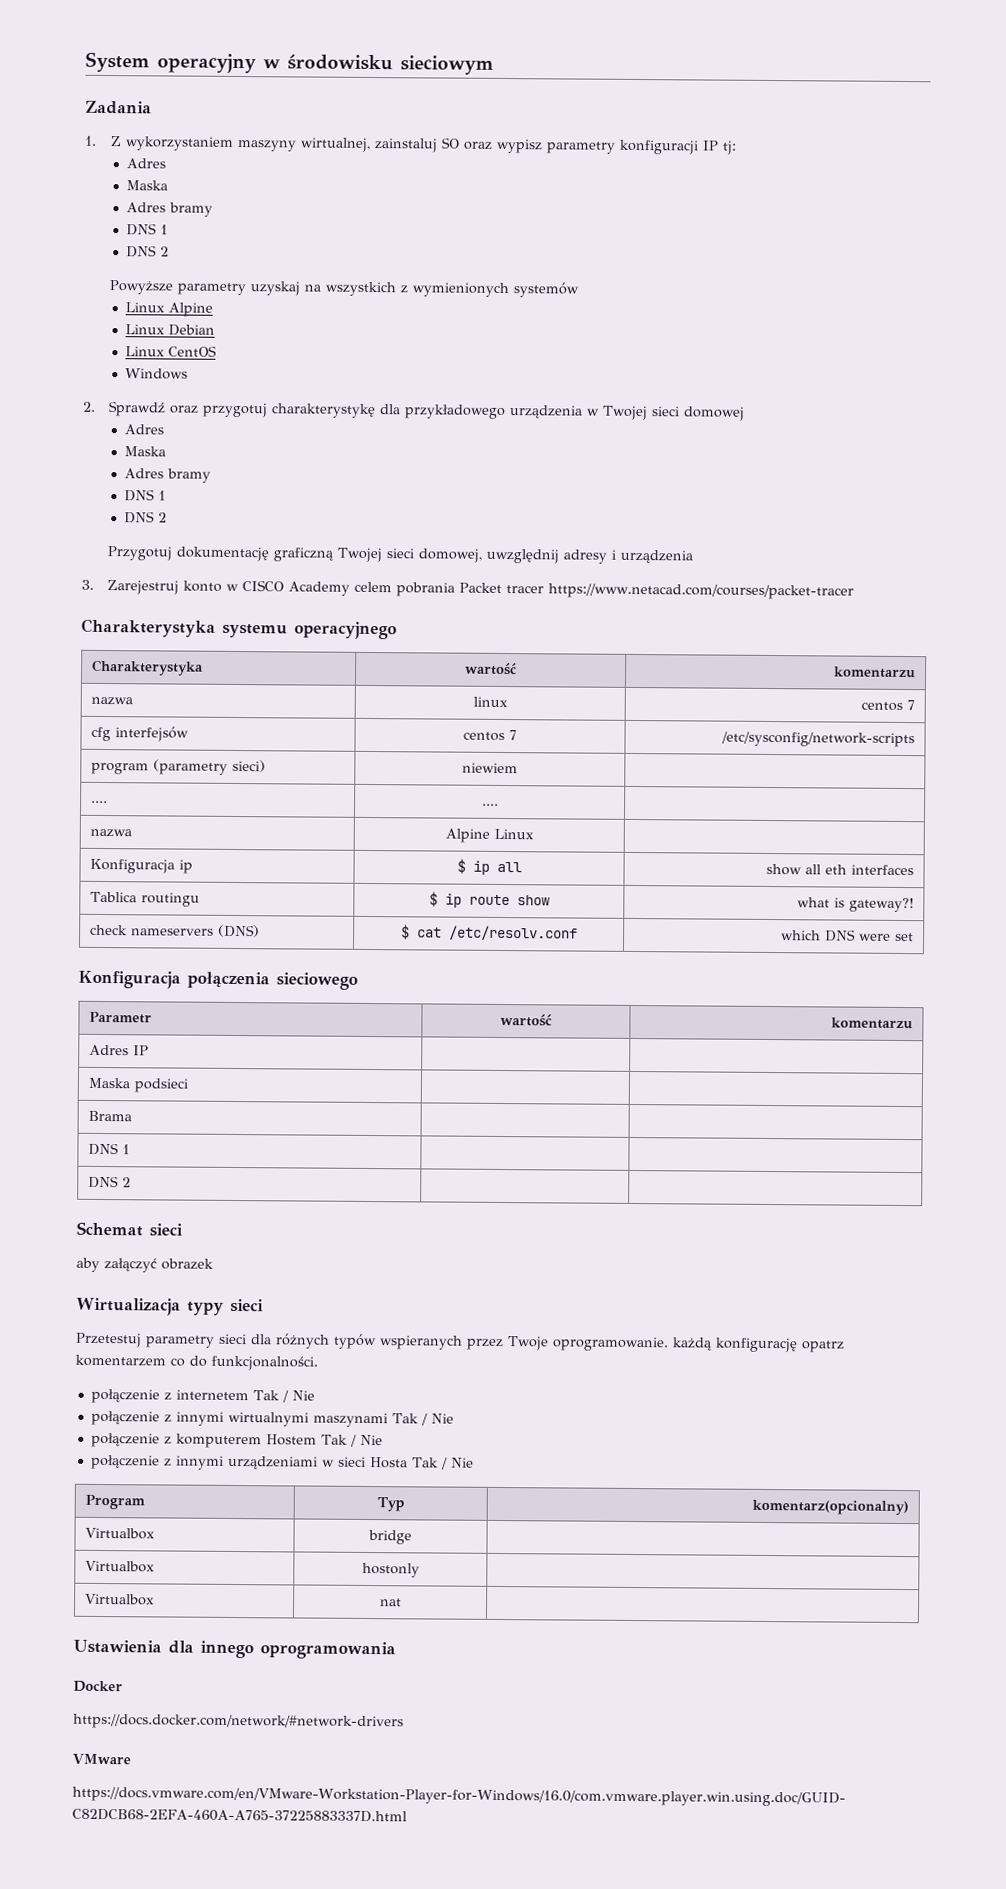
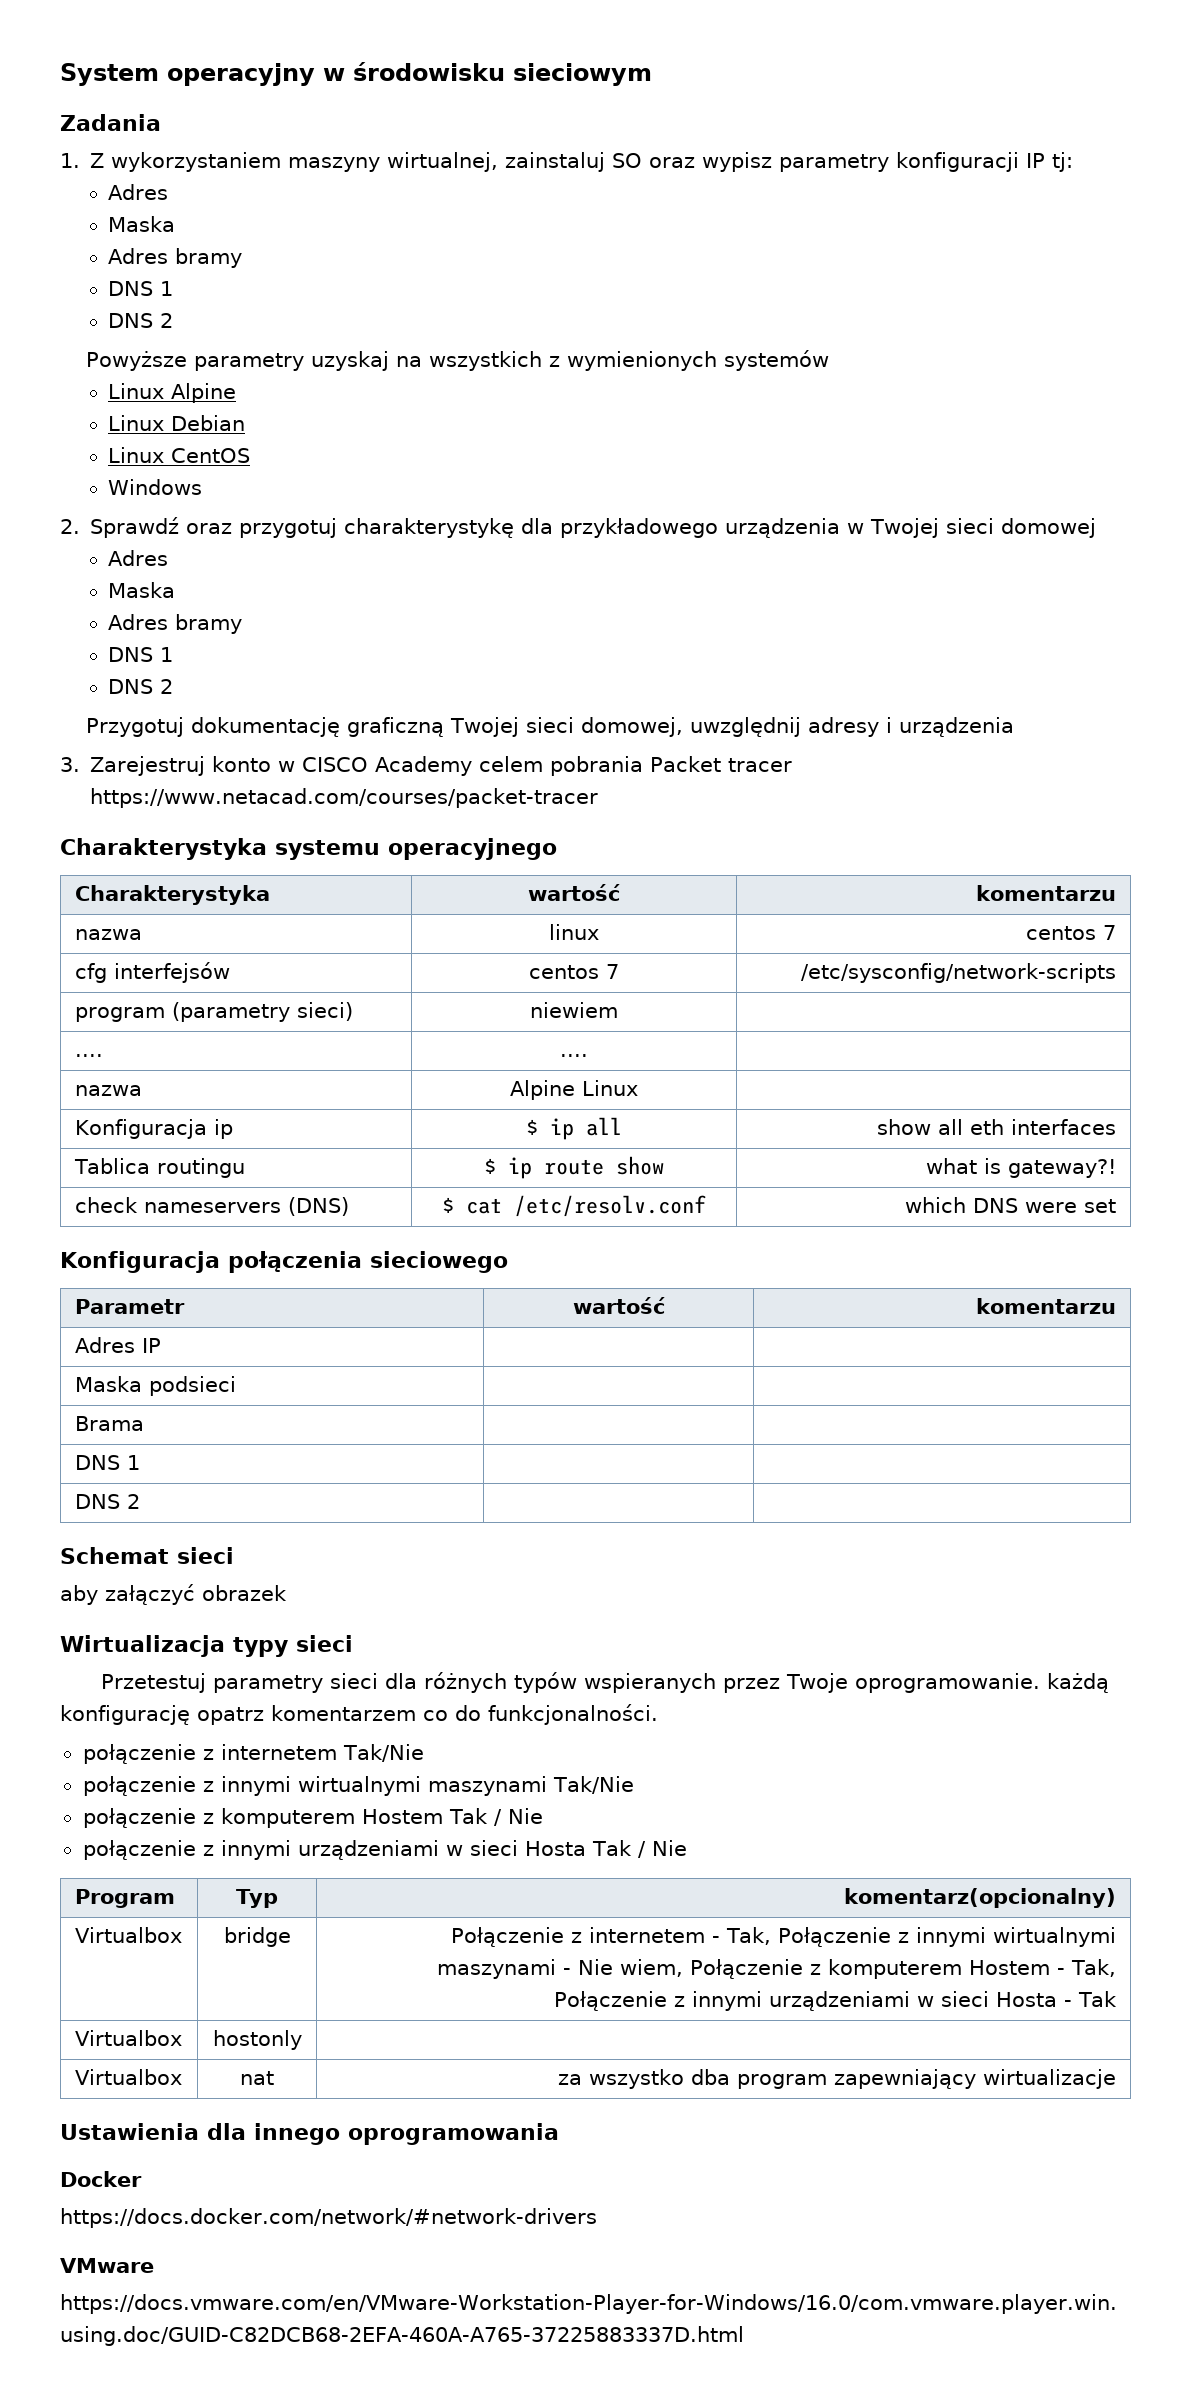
[252,1390,315,1403] Tak / Nie -> [342,1744,424,1762] Tak/Nie
[391,1413,454,1426] Tak / Nie -> [552,1776,634,1794] Tak/Nie
[84,1560,155,1573] [361,1562,420,1578] [84,1593,155,1606] [379,1598,402,1607] // Virtualbox | hostonly | // Virtualbox | nat | -> [450,1927,1117,1947] [436,1959,1117,1979] [553,1991,1118,2011] [74,2030,182,2046] [212,2030,302,2050] [74,2069,182,2085] [240,2071,274,2085] [558,2069,1117,2089] Połączenie z internetem - Tak, Połączenie z innymi wirtualnymi maszynami - Nie wiem, Połączenie z komputerem Hostem - Tak, Połączenie z innymi urządzeniami w sieci Hosta - Tak // Virtualbox | hostonly | // Virtualbox | nat | za wszystko dba program zapewniający wirtualizacje

